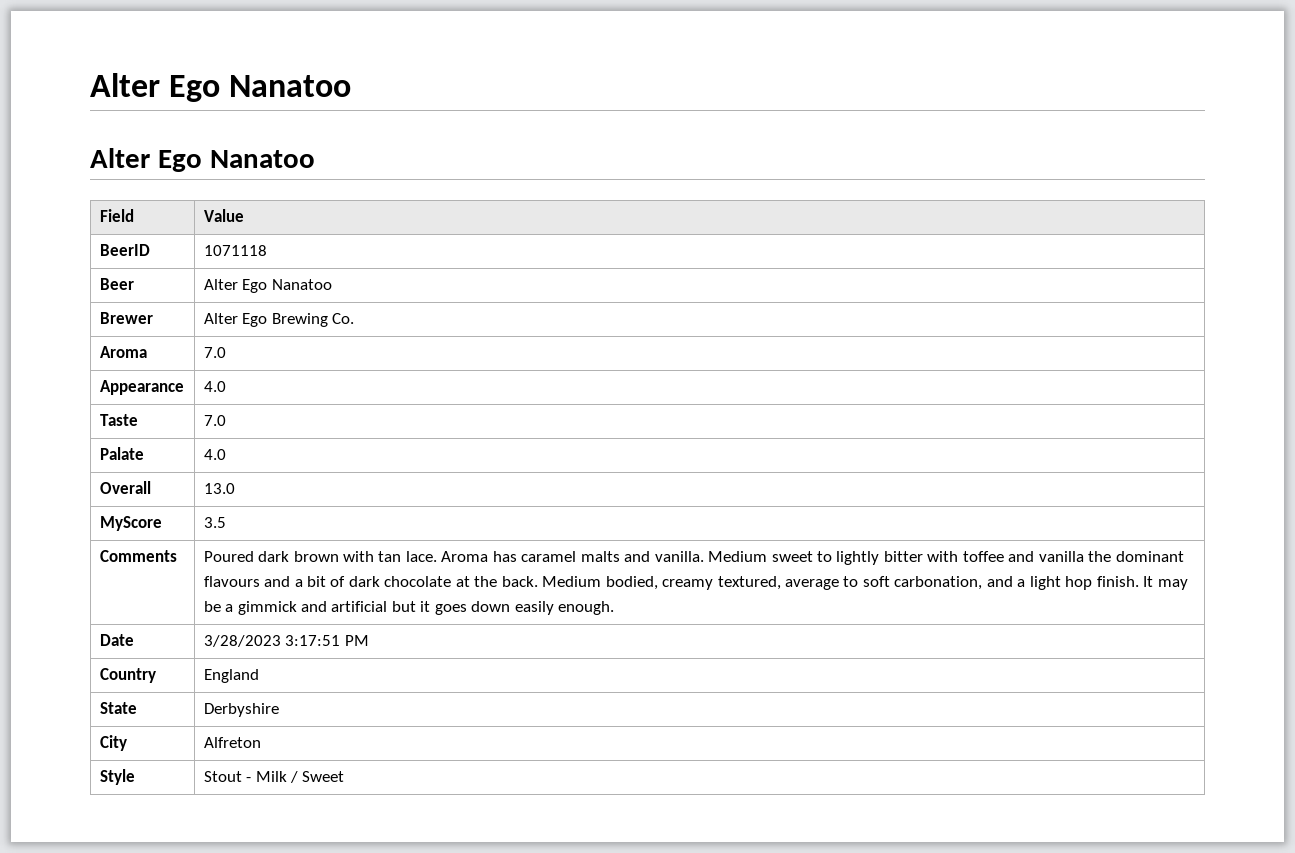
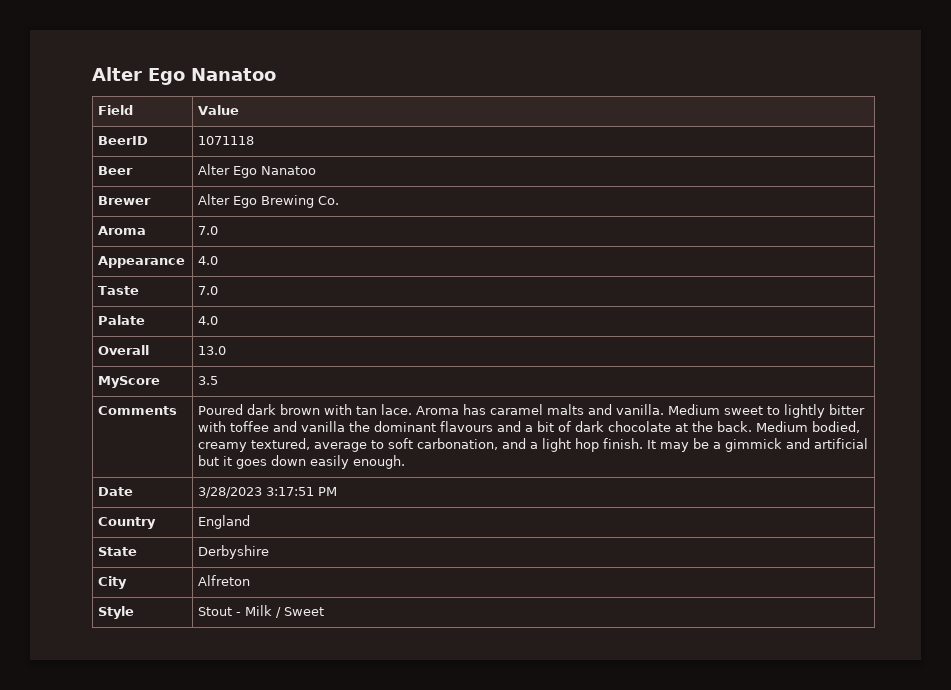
[90,73,352,102] [90,148,315,172] Alter Ego Nanatoo // Alter Ego Nanatoo -> [92,67,276,85] Alter Ego Nanatoo

